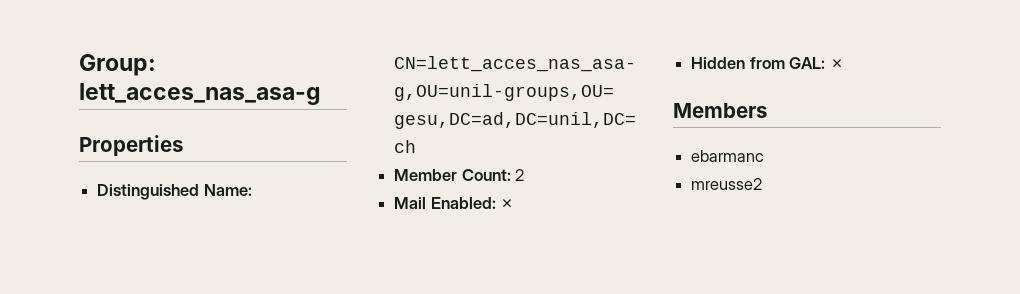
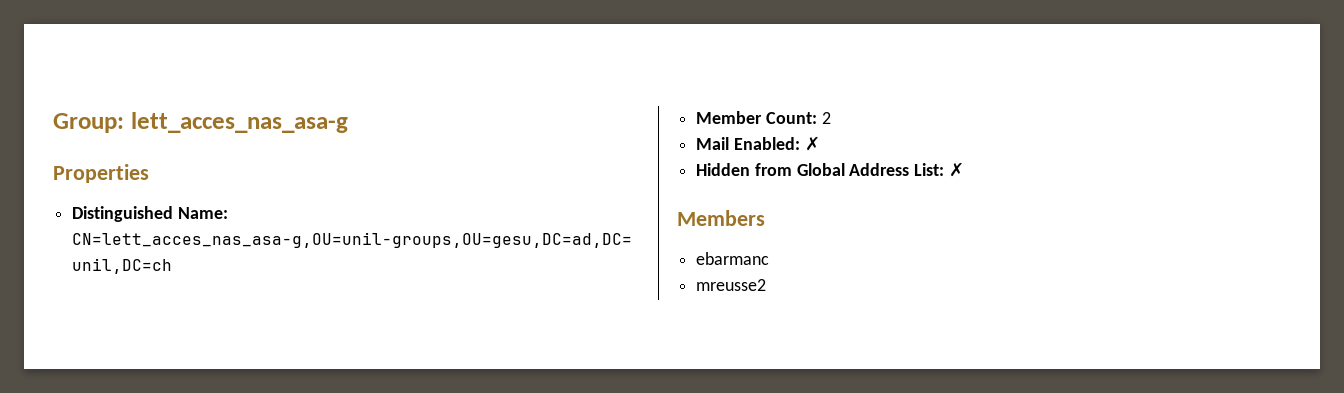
[789,57,826,69] GAL: -> [796,163,945,176] Global Address List:

